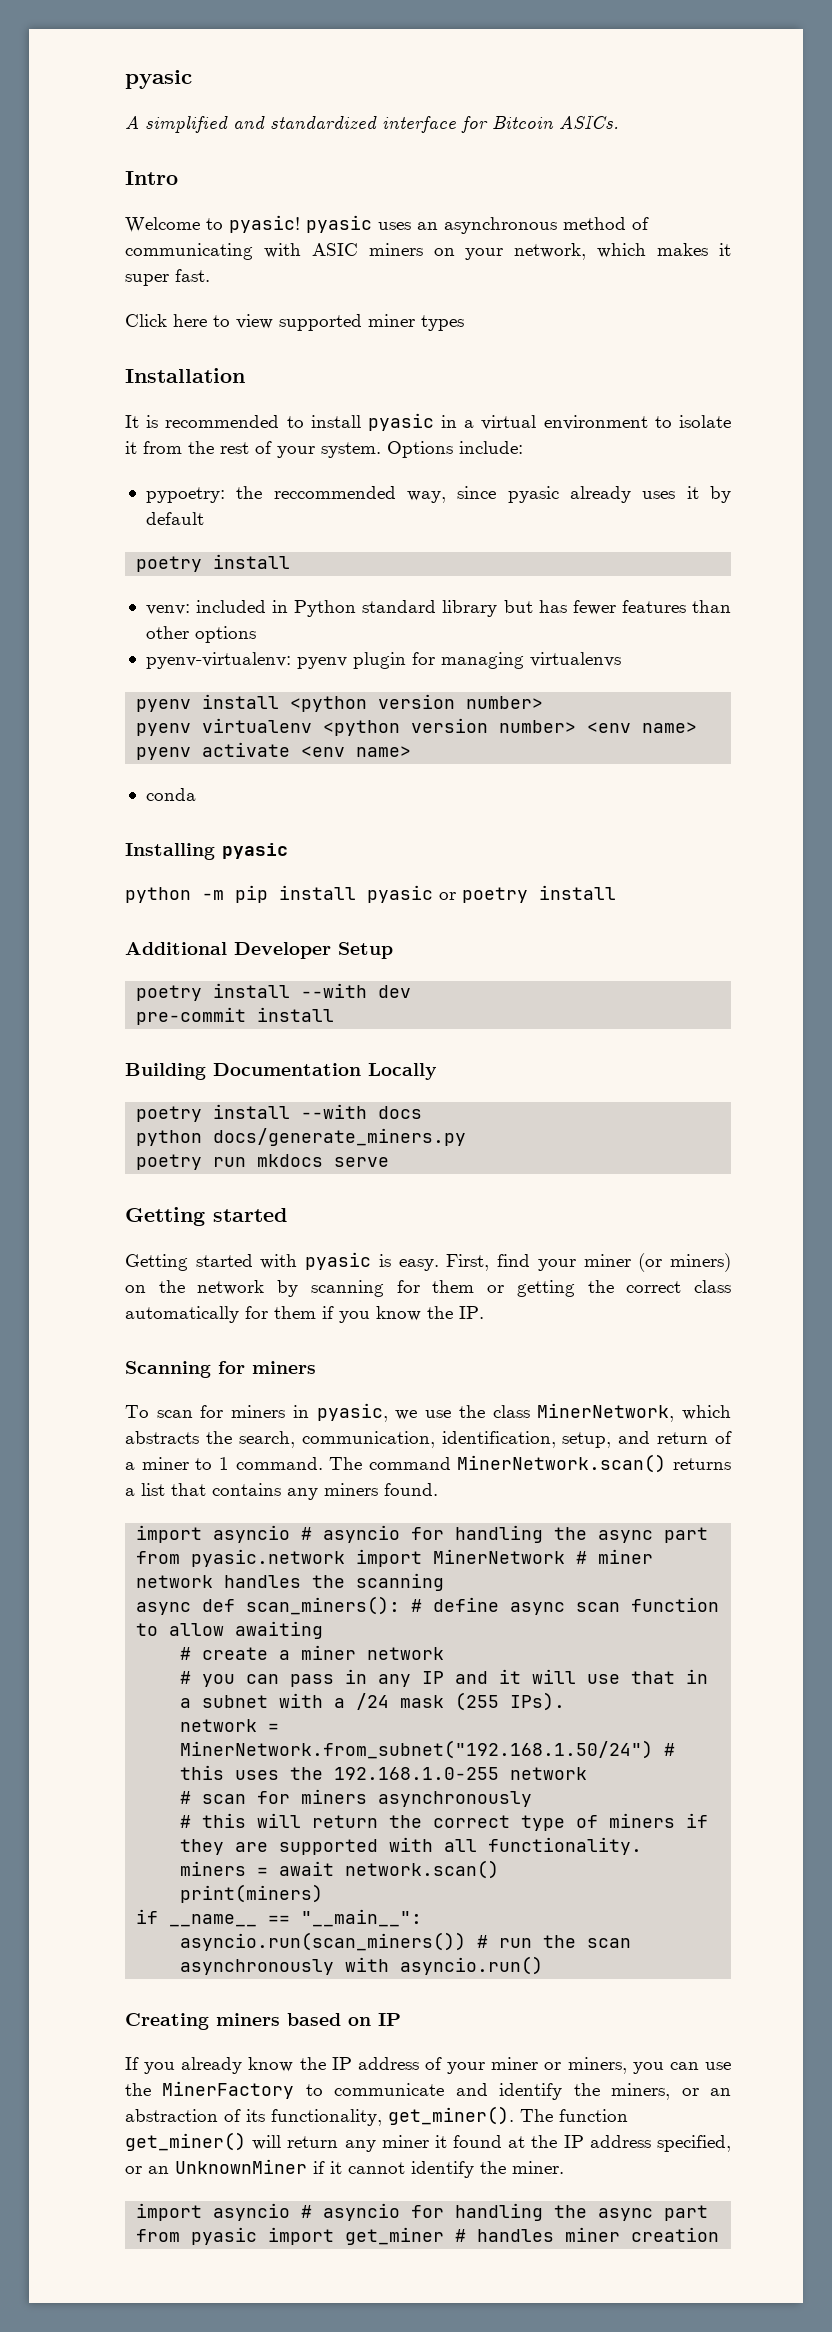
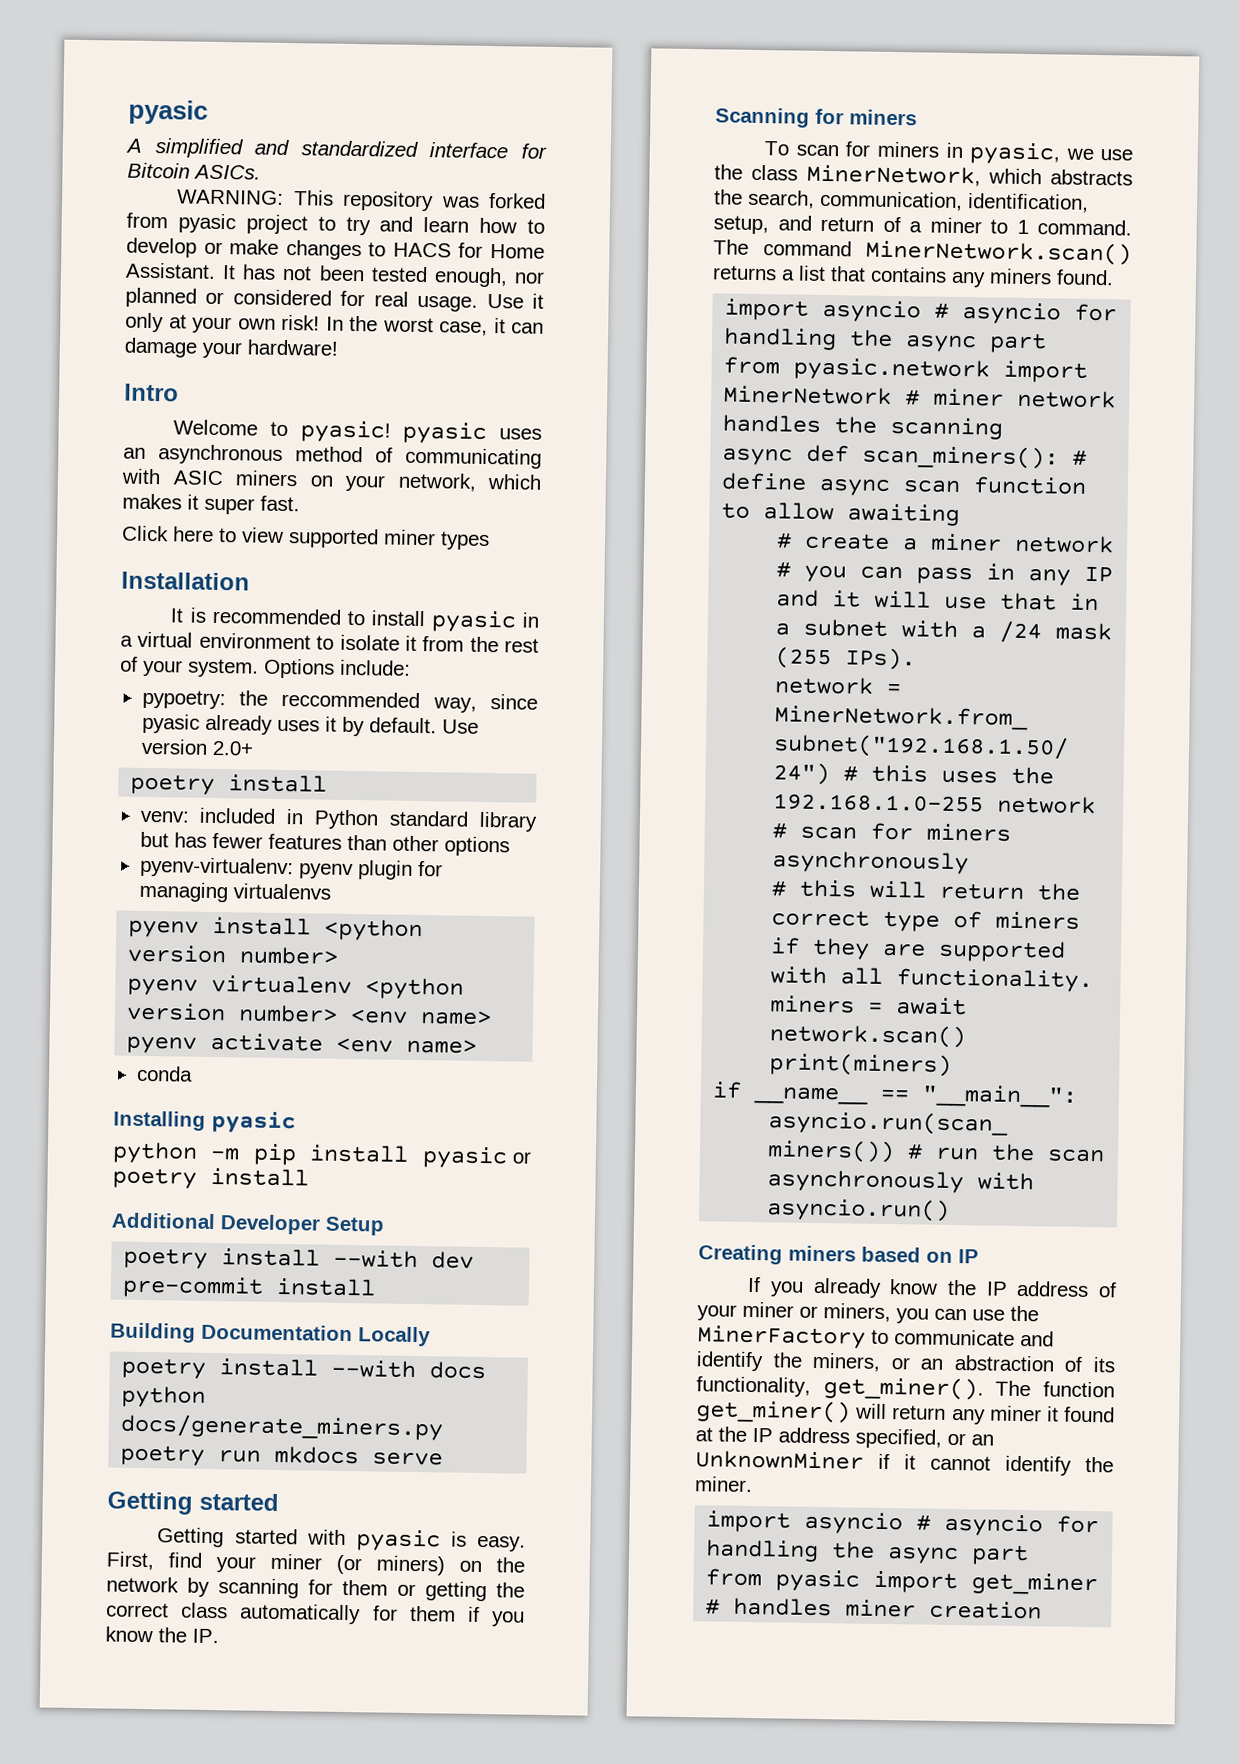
(619, 122) none -> [177,189,546,212] [126,212,545,236] [126,237,545,261] [125,262,545,288] [125,287,544,312] [125,312,544,336] [124,337,338,359] // WARNING: This repository was forked from pyasic project to try and learn how to develop or make changes to HACS for Home Assistant. It has not been tested enough, nor planned or considered for real usage. Use it only at your own risk! In the worst case, it can damage your hardware!
[145,512,204,525] default -> [368,717,479,734] [140,738,254,756] default. Use version 2.0+

